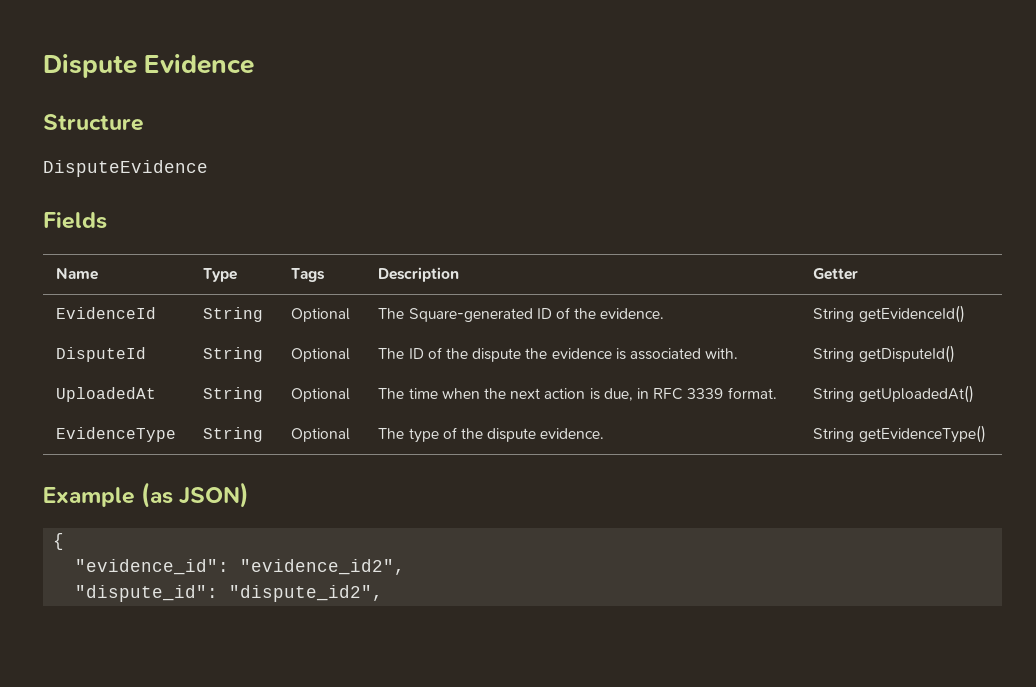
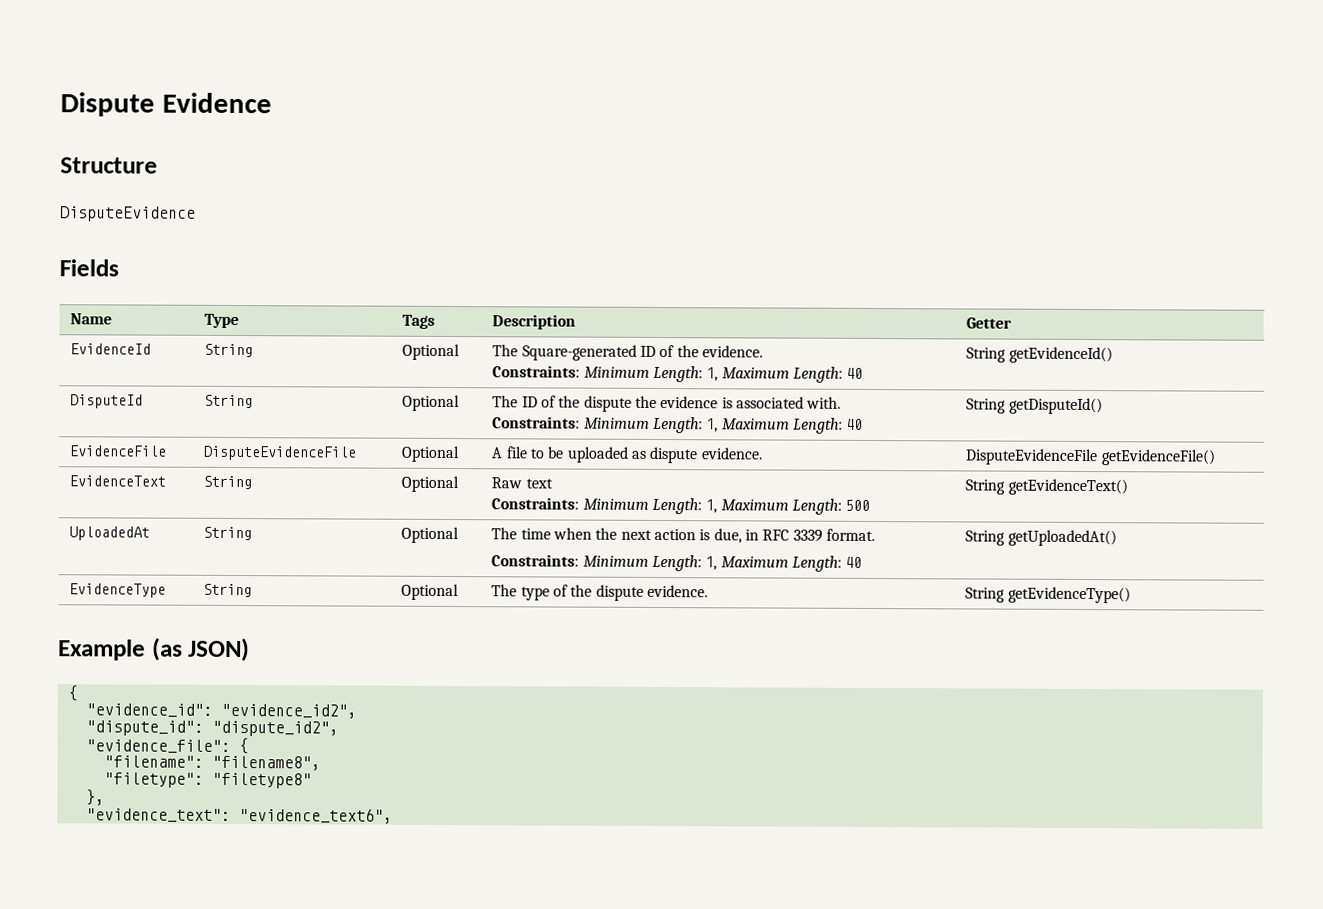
(665, 313) none -> [492,365,864,383] // Constraints: Minimum Length: 1, Maximum Length: 40
[813,345,955,363] | String getDisputeId() -> [492,416,864,434] [966,397,1103,415] [69,445,168,457] [203,445,358,461] [401,445,461,463] [491,446,763,464] [965,448,1216,466] [69,475,167,487] [203,475,253,490] [401,475,460,493] [491,477,553,489] [491,497,871,515] [965,478,1128,496] // Constraints: Minimum Length: 1, Maximum Length: 40 | String getDisputeId() // EvidenceFile | DisputeEvidenceFile | Optional | A file to be uploaded as dispute evidence. | DisputeEvidenceFile getEvidenceFile() // EvidenceText | String | Optional | Raw text // Constraints: Minimum Length: 1, Maximum Length: 500 | String getEvidenceText()
(777, 393) none -> [491,554,863,572] // Constraints: Minimum Length: 1, Maximum Length: 40
(384, 593) none -> [85,738,249,755] [103,755,321,771] [103,772,312,789] [85,789,105,806] [85,808,393,824] // "evidence_file": { // "filename": "filename8", // "filetype": "filetype8" // }, // "evidence_text": "evidence_text6",

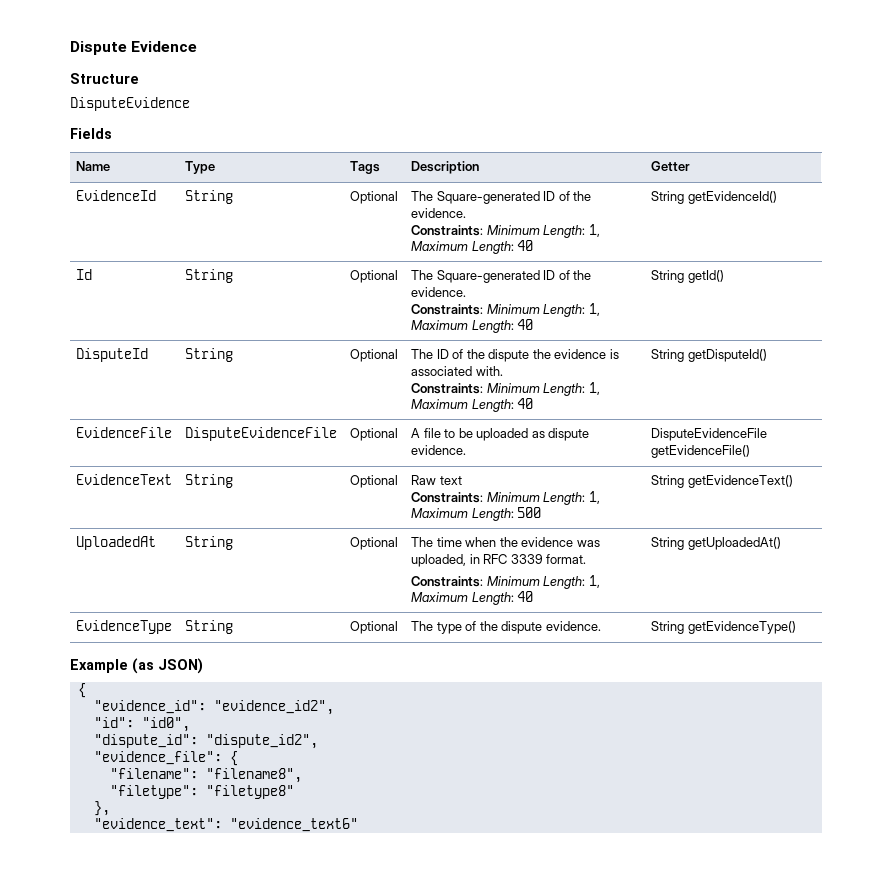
(1113, 355) none -> [76,269,93,280] [185,269,234,283] [350,270,399,283] [411,270,592,283] [411,287,467,297] [411,303,600,317] [411,319,534,333] [651,270,724,283] // Id | String | Optional | The Square-generated ID of the evidence. // Constraints: Minimum Length: 1, Maximum Length: 40 | String getId()
[620,528,742,544] next action is due, -> [521,537,600,547] [411,554,467,567] evidence was uploaded,
(357, 711) none -> [93,717,190,732] // "id": "id0",
[238,808,393,824] "evidence_text6", -> [229,818,358,832] "evidence_text6"

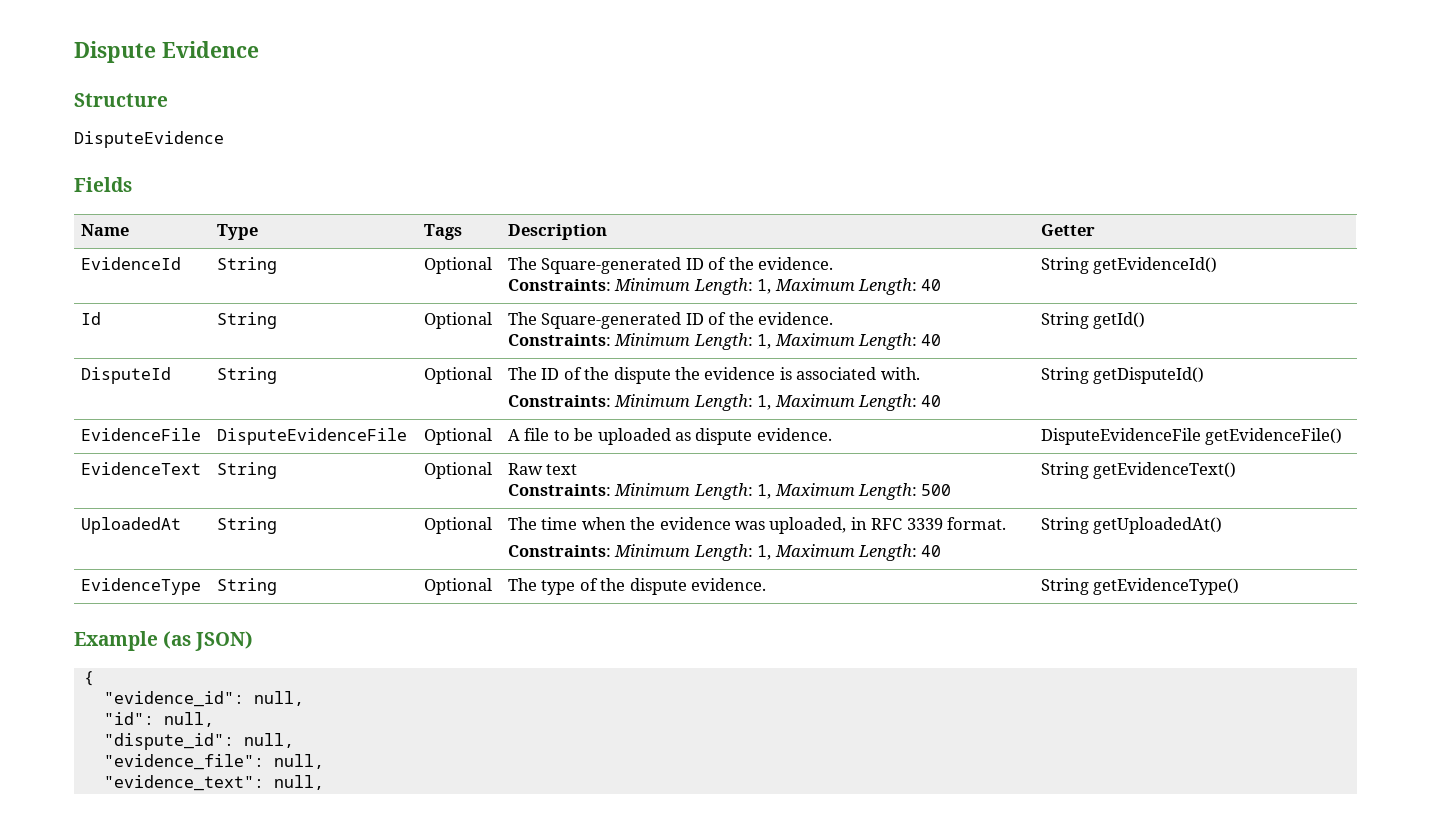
[213,700,334,715] "evidence_id2", -> [253,691,304,706] null,
[141,717,190,732] "id0", -> [163,712,214,727] null,
[205,734,318,749] "dispute_id2", -> [243,733,294,748] null,
[229,751,238,766] [109,768,302,783] [109,785,294,799] [93,801,110,816] { // "filename": "filename8", // "filetype": "filetype8" // }, -> [273,754,324,769] null,
[229,818,358,832] "evidence_text6" -> [273,775,324,790] null,

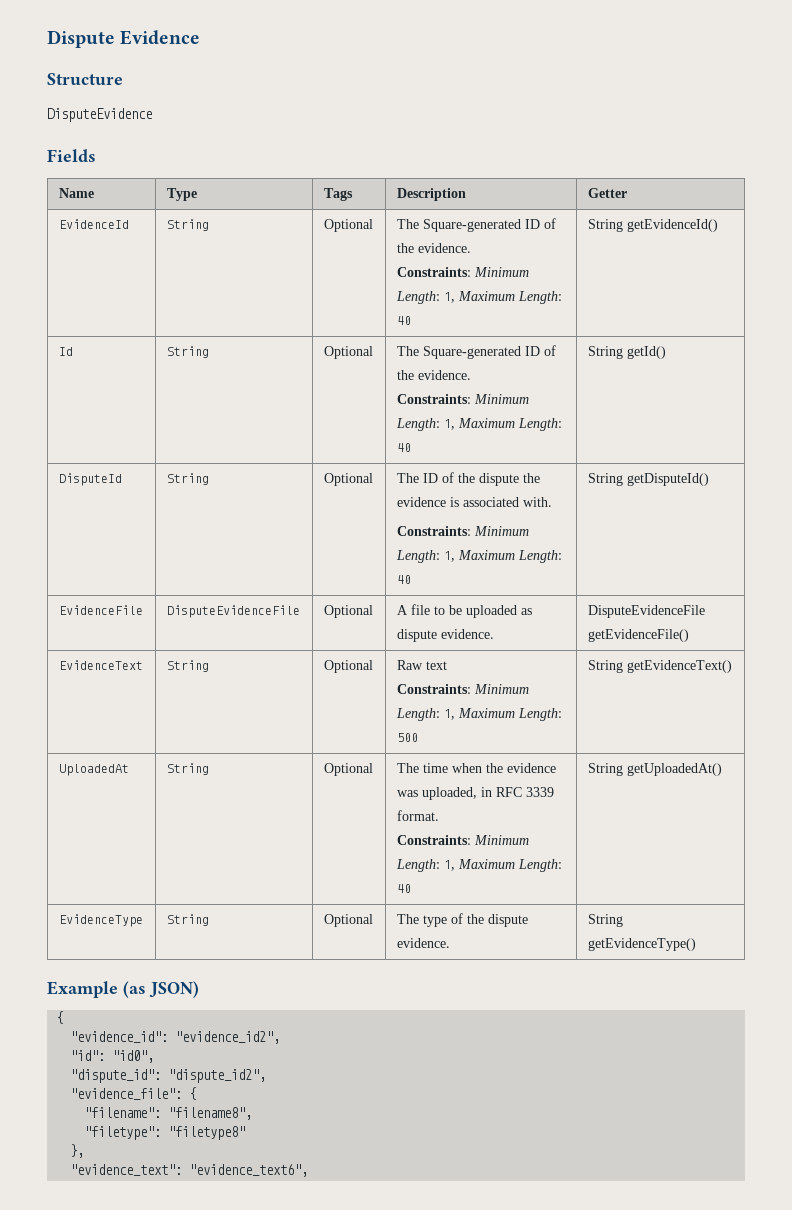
[253,691,304,706] null, -> [175,1031,281,1044] "evidence_id2",
[163,712,214,727] null, -> [112,1050,155,1063] "id0",
[243,733,294,748] null, -> [168,1069,267,1083] "dispute_id2",
[273,754,324,769] null, -> [189,1087,197,1100] [84,1107,253,1120] [84,1126,246,1140] [70,1144,85,1158] { // "filename": "filename8", // "filetype": "filetype8" // },
[273,775,324,790] null, -> [189,1164,309,1177] "evidence_text6",

